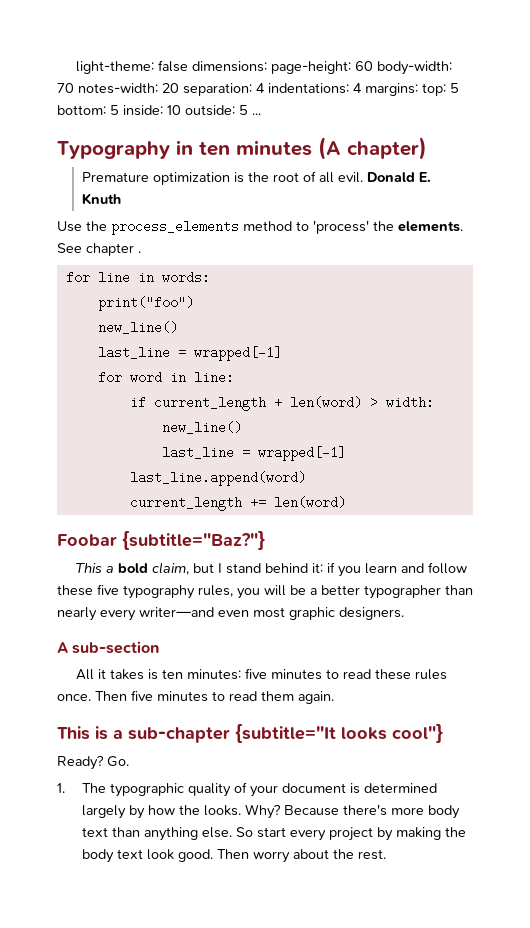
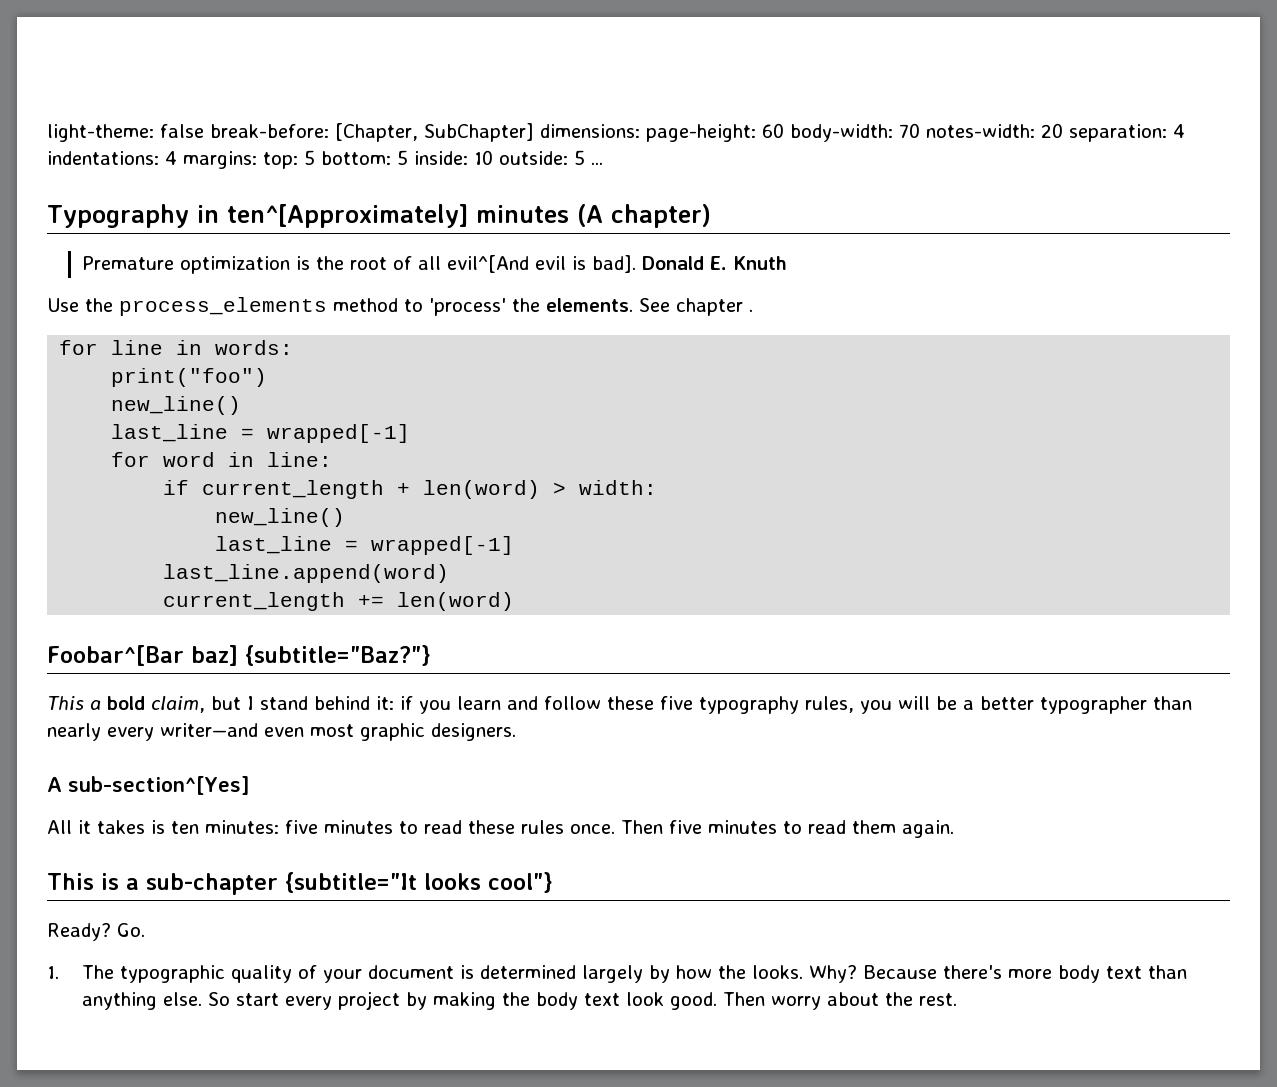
(189, 66) none -> [210,123,534,142] break-before: [Chapter, SubChapter]
[199,141,230,156] ten -> [226,204,468,228] ten^[Approximately]
[338,172,364,183] evil. -> [447,255,637,273] evil^[And evil is bad].
[57,534,117,546] Foobar -> [47,645,238,666] Foobar^[Bar baz]
[72,641,160,654] sub-section -> [68,776,250,795] sub-section^[Yes]

